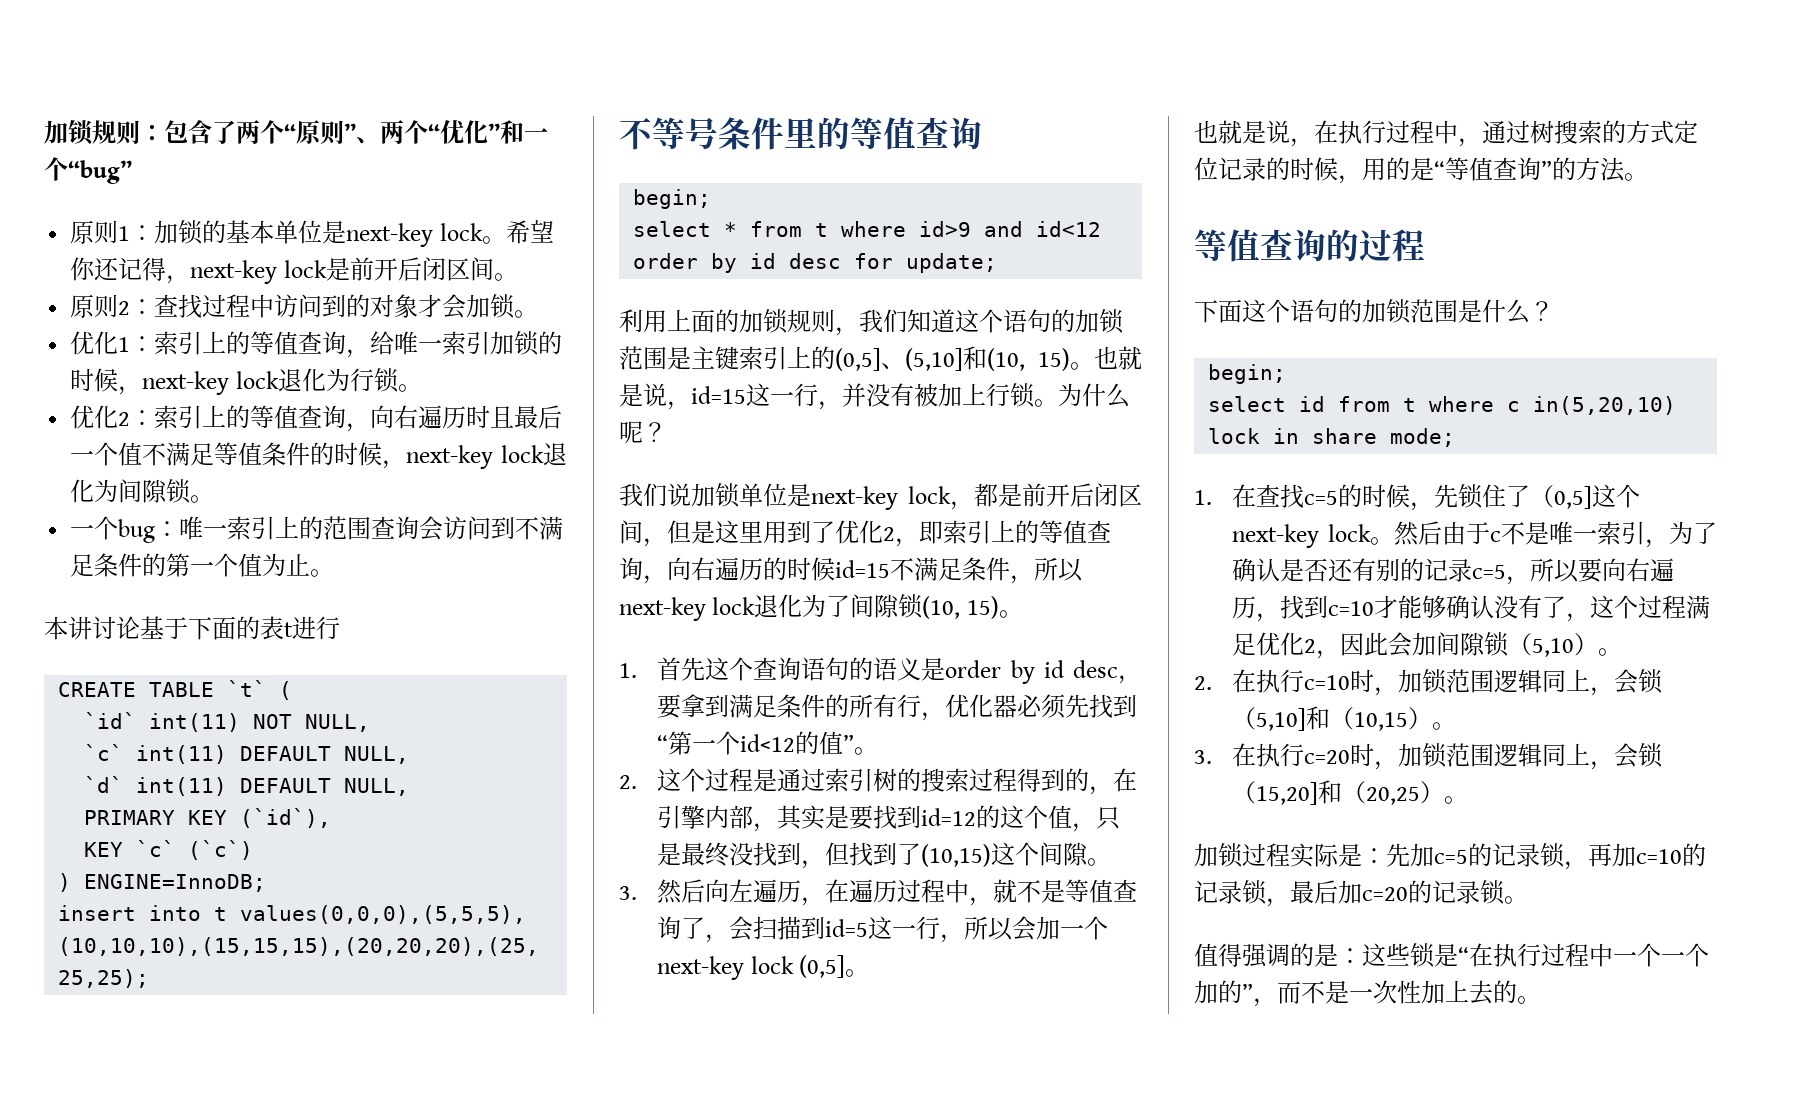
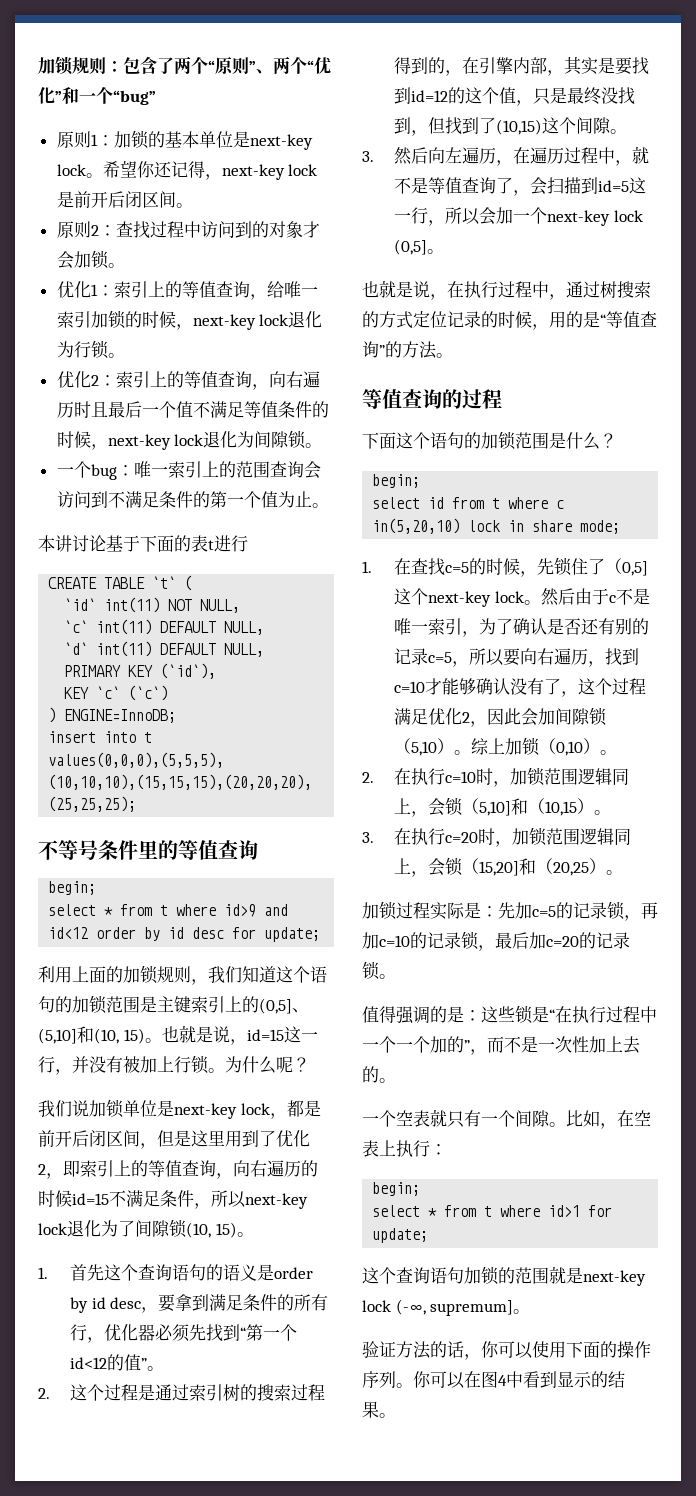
(1623, 652) none -> [471,737,618,756] 综上加锁（0,10）。
(1541, 1000) none -> [362,1109,651,1129] [362,1140,447,1157] [372,1182,421,1196] [372,1205,613,1217] [372,1228,429,1243] [362,1266,646,1286] [362,1299,531,1316] [362,1341,651,1360] [362,1371,625,1389] [362,1401,396,1418] // 一个空表就只有一个间隙。比如，在空表上执行： // begin; // select * from t where id>1 for update; // 这个查询语句加锁的范围就是next-key lock (-∞, supremum]。 // 验证方法的话，你可以使用下面的操作序列。你可以在图4中看到显示的结果。

